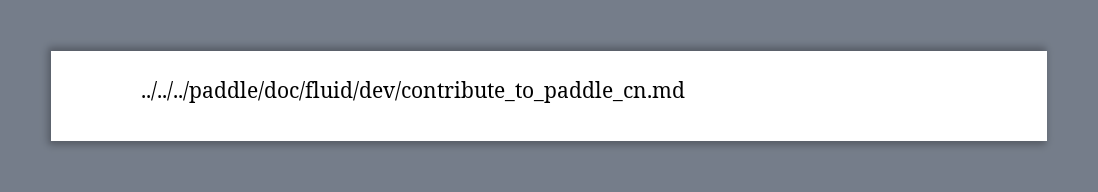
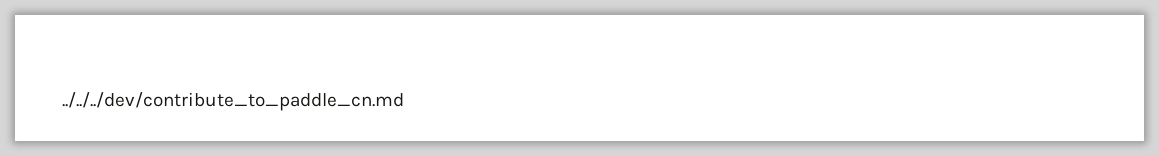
[141,81,685,103] ../../../paddle/doc/fluid/dev/contribute_to_paddle_cn.md -> [62,92,404,111] ../../../dev/contribute_to_paddle_cn.md

